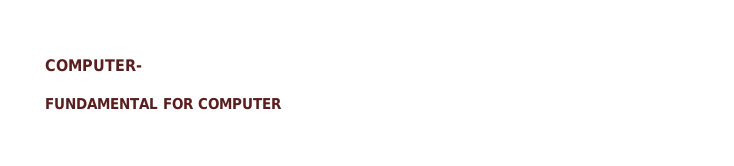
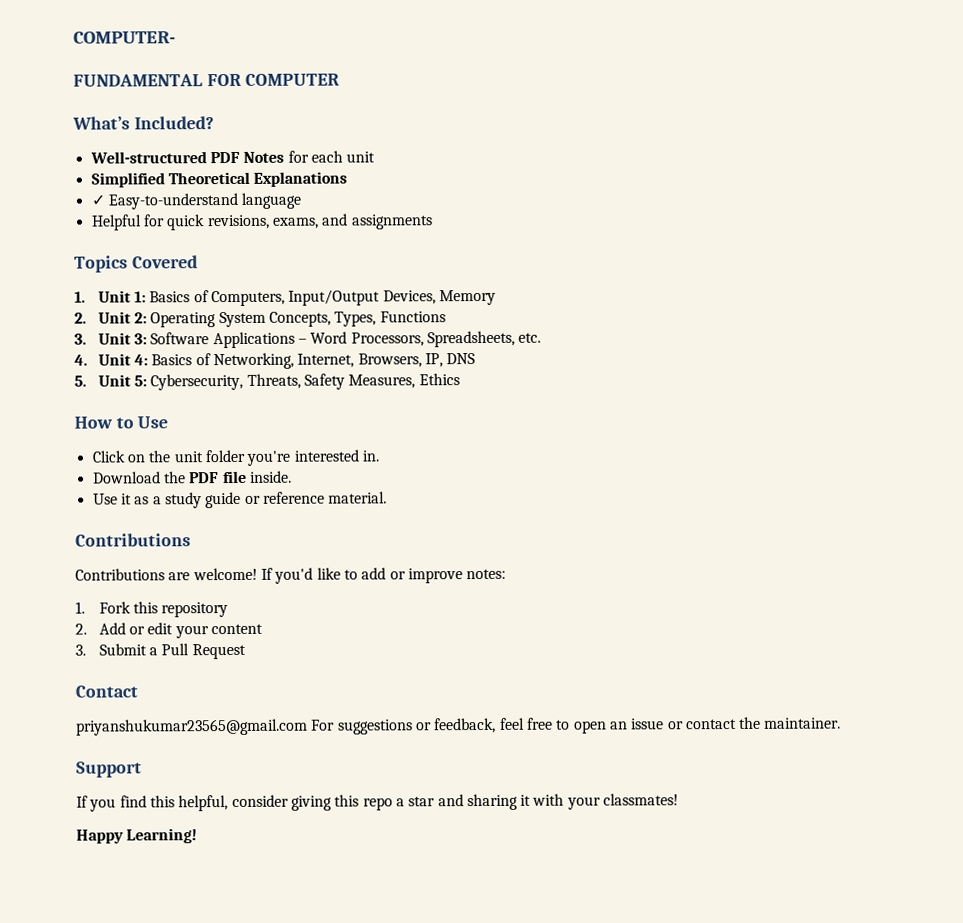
(282, 103) none -> [72,116,214,130] [89,150,376,164] [90,171,348,188] [90,192,302,210] [91,213,433,231] [74,255,198,273] [74,289,496,307] [74,311,446,328] [74,330,542,349] [74,352,476,370] [74,373,460,391] [74,416,169,429] [91,449,379,466] [92,470,292,484] [92,491,388,509] [75,533,191,547] [75,567,507,584] [75,601,229,618] [75,622,263,639] [75,643,246,660] [75,685,138,698] [76,716,842,736] [76,761,142,778] [76,793,680,812] [76,828,198,844] // What’s Included? // Well-structured PDF Notes for each unit // Simplified Theoretical Explanations // ✓ Easy-to-understand language // Helpful for quick revisions, exams, and assignments // Topics Covered // 1. Unit 1: Basics of Computers, Input/Output Devices, Memory // 2. Unit 2: Operating System Concepts, Types, Functions // 3. Unit 3: Software Applications – Word Processors, Spreadsheets, etc. // 4. Unit 4: Basics of Networking, Internet, Browsers, IP, DNS // 5. Unit 5: Cybersecurity, Threats, Safety Measures, Ethics // How to Use // Click on the unit folder you're interested in. // Download the PDF file inside. // Use it as a study guide or reference material. // Contributions // Contributions are welcome! If you'd like to add or improve notes: // 1. Fork this repository // 2. Add or edit your content // 3. Submit a Pull Request // Contact // priyanshukumar23565@gmail.com For suggestions or feedback, feel free to open an issue or contact the maintainer. // Support // If you find this helpful, consider giving this repo a star and sharing it with your classmates! // Happy Learning!

